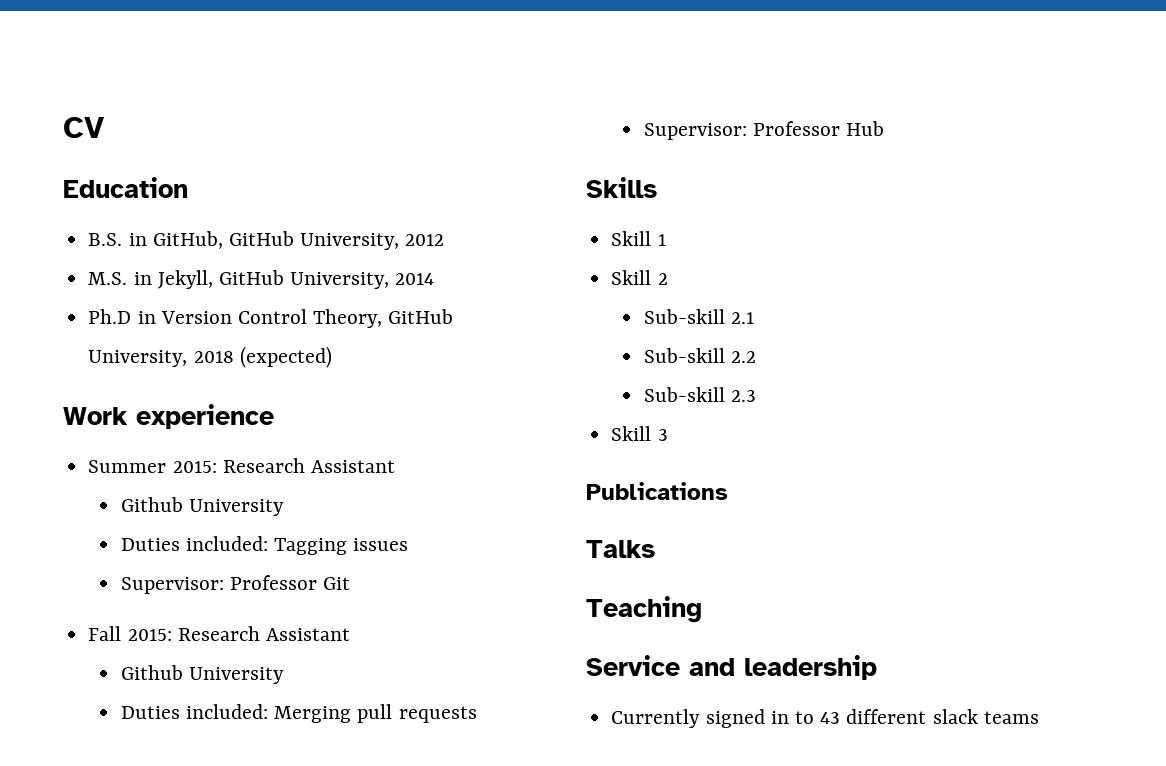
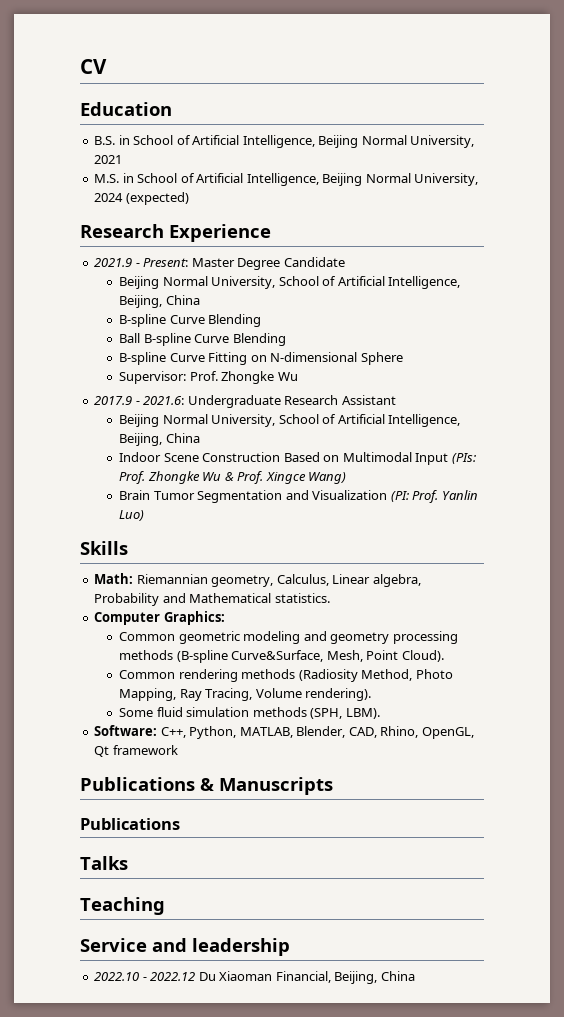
[152,231,445,250] [88,270,435,289] [88,309,454,328] [88,346,332,368] [63,404,274,429] [88,458,395,473] [120,497,285,516] [120,536,409,555] [120,575,351,594] [88,626,350,641] [120,665,285,684] [120,704,477,723] [643,121,885,140] [586,177,657,198] [611,231,666,246] [611,270,668,285] [643,309,755,324] [643,348,757,363] [643,387,757,402] [611,426,668,441] GitHub, GitHub University, 2012 // M.S. in Jekyll, GitHub University, 2014 // Ph.D in Version Control Theory, GitHub University, 2018 (expected) // Work experience // Summer 2015: Research Assistant // Github University // Duties included: Tagging issues // Supervisor: Professor Git // Fall 2015: Research Assistant // Github University // Duties included: Merging pull requests // Supervisor: Professor Hub // Skills // Skill 1 // Skill 2 // Sub-skill 2.1 // Sub-skill 2.2 // Sub-skill 2.3 // Skill 3 -> [133,135,475,148] [94,155,123,164] [94,173,479,186] [94,192,189,205] [80,224,271,242] [94,257,345,270] [119,276,461,289] [119,295,200,308] [119,314,262,327] [119,333,286,346] [119,352,403,365] [119,371,298,384] [94,395,396,408] [119,414,461,427] [119,433,200,446] [119,452,476,465] [119,471,347,484] [119,490,478,503] [119,510,145,521] [80,541,128,555] [94,573,421,587] [94,593,330,606] [94,611,225,625] [119,631,458,644] [119,650,444,663] [119,669,453,682] [119,688,372,701] [119,707,380,719] [94,725,474,739] [94,745,178,757] [80,777,333,795] School of Artificial Intelligence, Beijing Normal University, 2021 // M.S. in School of Artificial Intelligence, Beijing Normal University, 2024 (expected) // Research Experience // 2021.9 - Present: Master Degree Candidate // Beijing Normal University, School of Artificial Intelligence, Beijing, China // B-spline Curve Blending // Ball B-spline Curve Blending // B-spline Curve Fitting on N-dimensional Sphere // Supervisor: Prof. Zhongke Wu // 2017.9 - 2021.6: Undergraduate Research Assistant // Beijing Normal University, School of Artificial Intelligence, Beijing, China // Indoor Scene Construction Based on Multimodal Input (PIs: Prof. Zhongke Wu & Prof. Xingce Wang) // Brain Tumor Segmentation and Visualization (PI: Prof. Yanlin Luo) // Skills // Math: Riemannian geometry, Calculus, Linear algebra, Probability and Mathematical statistics. // Computer Graphics: // Common geometric modeling and geometry processing methods (B-spline Curve&Surface, Mesh, Point Cloud). // Common rendering methods (Radiosity Method, Photo Mapping, Ray Tracing, Volume rendering). // Some fluid simulation methods (SPH, LBM). // Software: C++, Python, MATLAB, Blender, CAD, Rhino, OpenGL, Qt framework // Publications & Manuscripts
[611,709,1039,728] Currently signed in to 43 different slack teams -> [94,971,415,984] 2022.10 - 2022.12 Du Xiaoman Financial, Beijing, China

